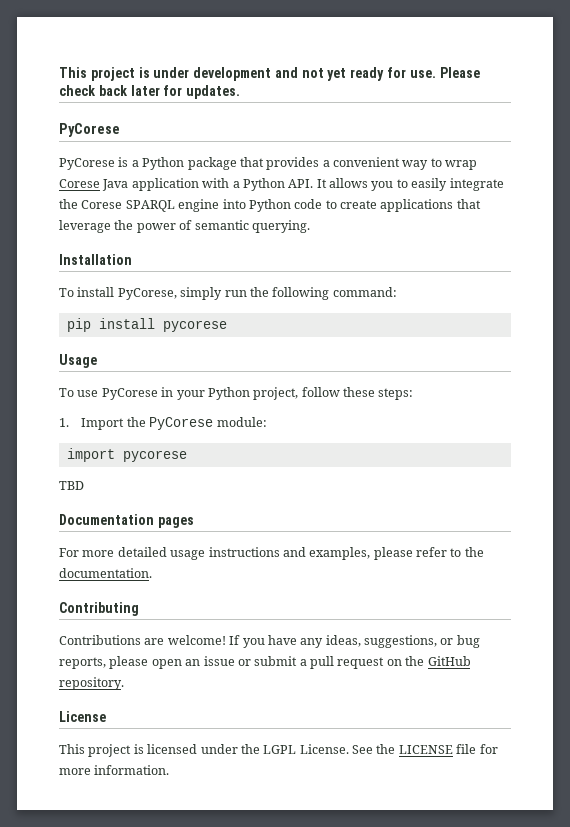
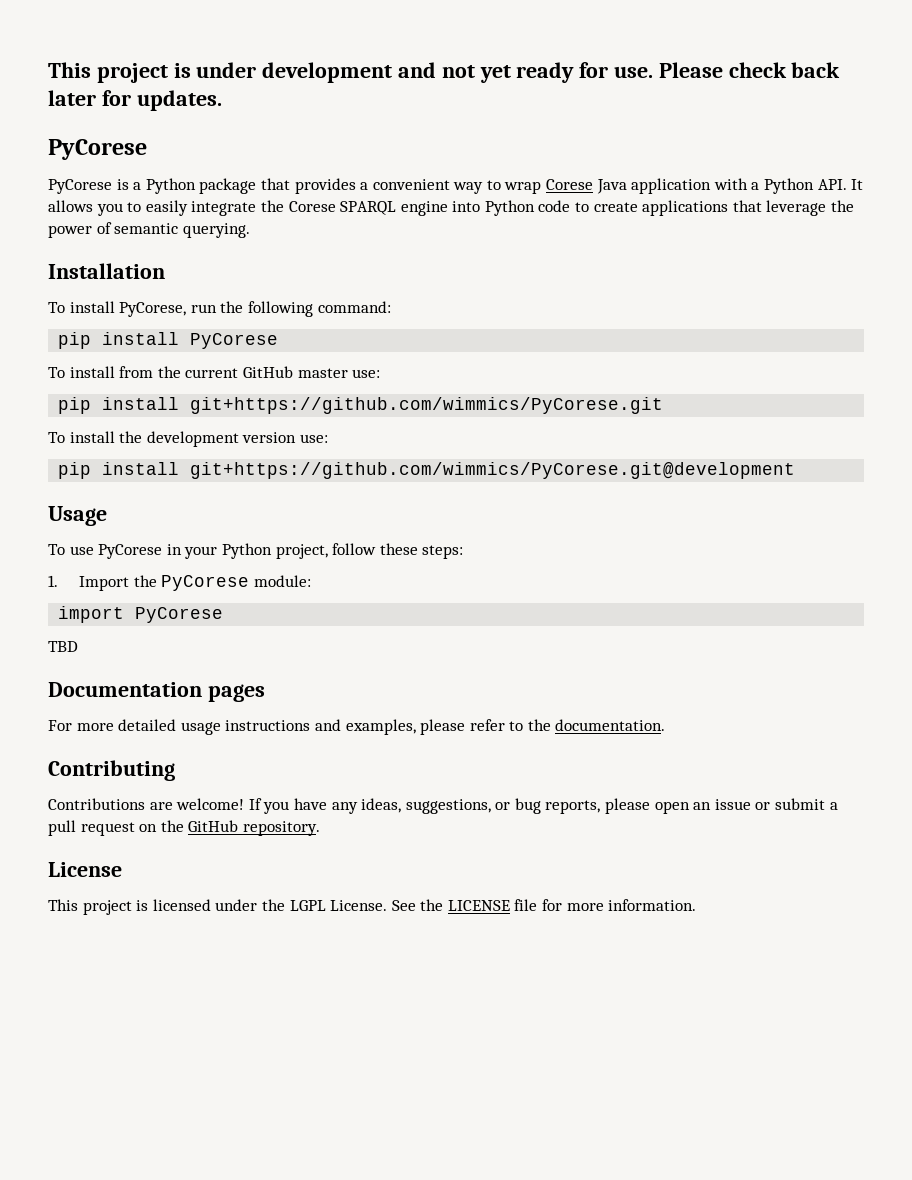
[180,287,223,300] simply -> (187, 309) none
[162,320,227,332] pycorese -> [190,333,279,349] [48,366,381,378] [58,397,664,414] [48,431,328,447] [58,462,796,479] PyCorese // To install from the current GitHub master use: // pip install git+https://github.com/wimmics/PyCorese.git // To install the development version use: // pip install git+https://github.com/wimmics/PyCorese.git@development
[122,450,187,462] pycorese -> [135,607,224,623] PyCorese

